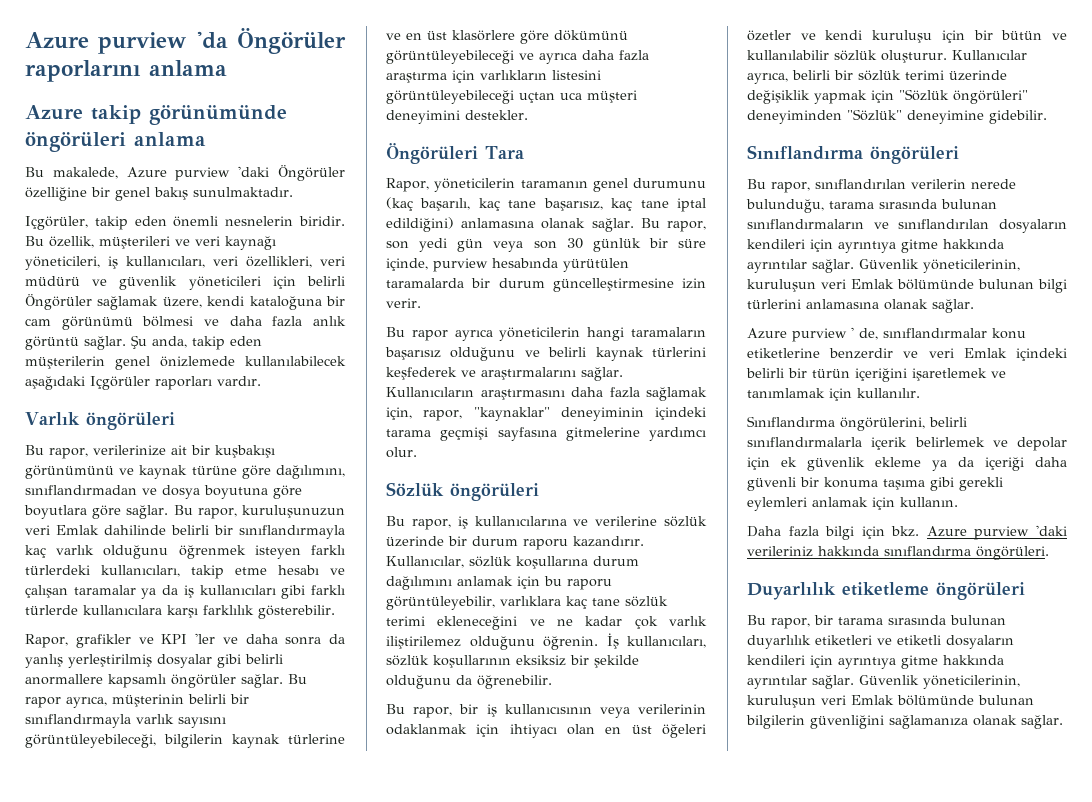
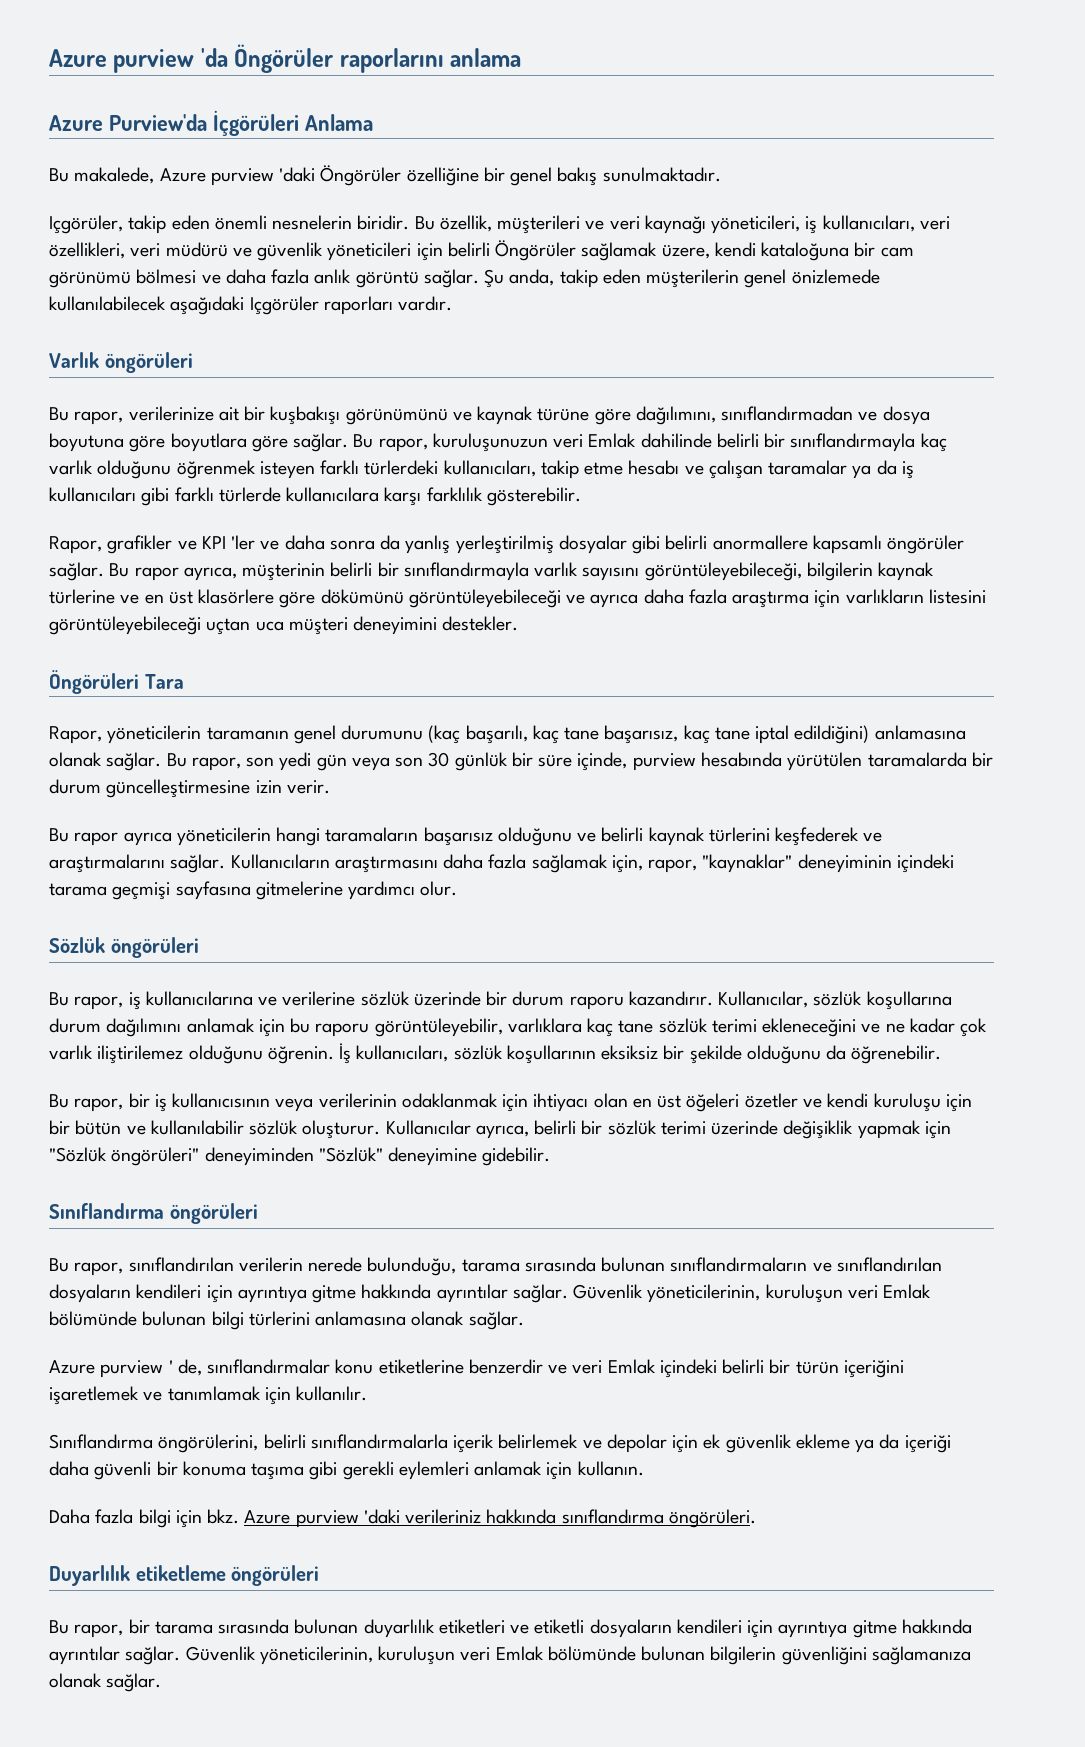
[91,105,287,125] [25,132,206,152] takip görünümünde öngörüleri anlama -> [108,110,373,136] Purview'da İçgörüleri Anlama

